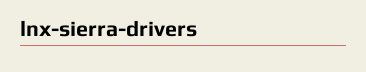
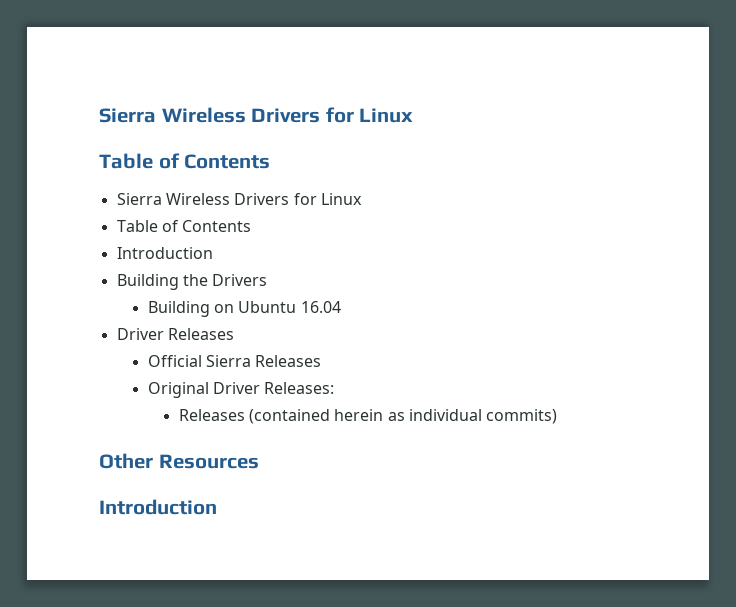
[20,20,197,37] lnx-sierra-drivers -> [99,107,414,123] [99,153,271,169] [116,193,362,205] [116,220,252,232] [116,247,213,259] [116,274,268,290] [147,301,341,317] [116,328,234,340] [147,355,322,367] [147,382,335,398] [178,409,558,424] [99,453,259,469] [99,499,217,515] Sierra Wireless Drivers for Linux // Table of Contents // Sierra Wireless Drivers for Linux // Table of Contents // Introduction // Building the Drivers // Building on Ubuntu 16.04 // Driver Releases // Official Sierra Releases // Original Driver Releases: // Releases (contained herein as individual commits) // Other Resources // Introduction

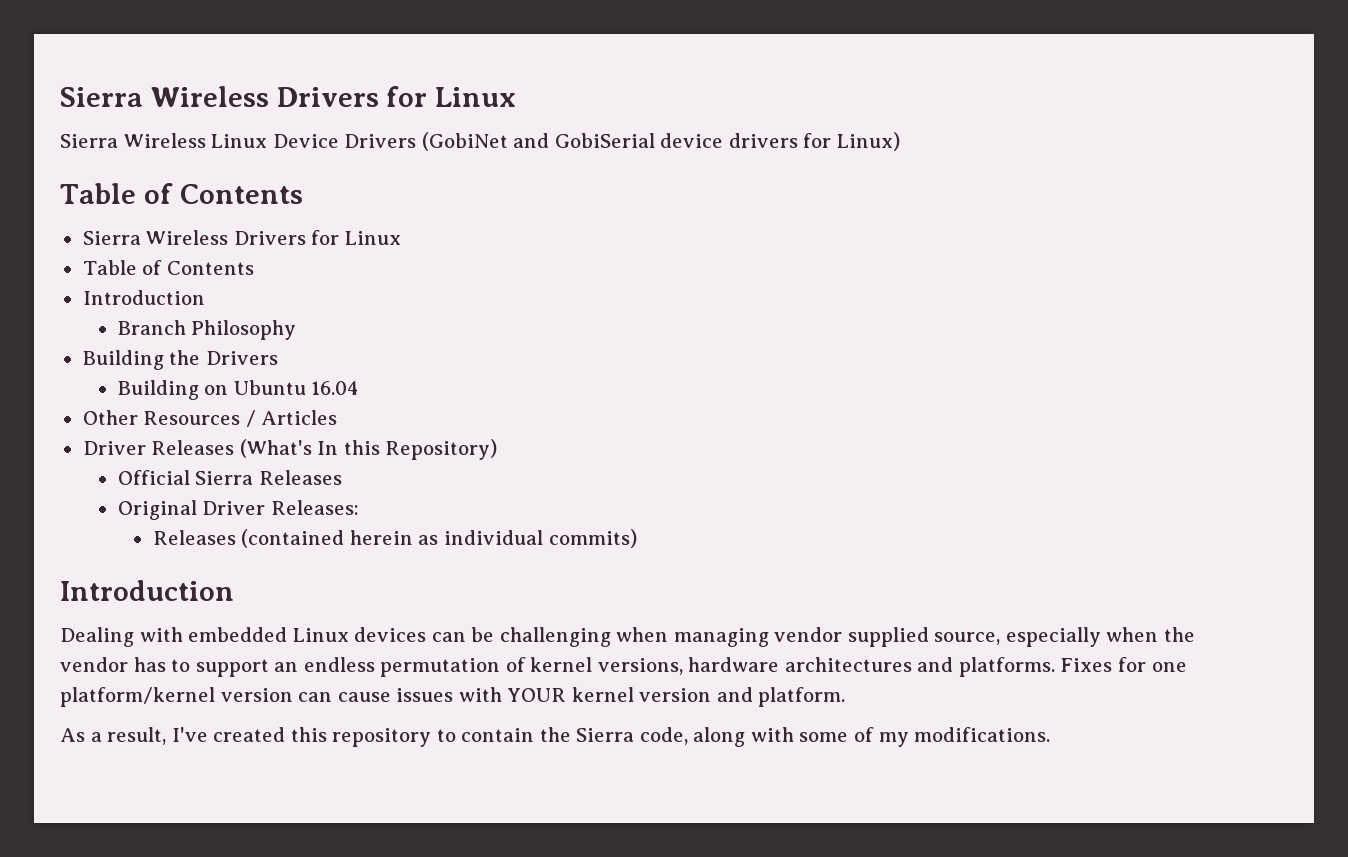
[99,107,414,123] Sierra Wireless Drivers for Linux -> [60,86,517,107] [60,132,900,151] Sierra Wireless Drivers for Linux // Sierra Wireless Linux Device Drivers (GobiNet and GobiSerial device drivers for Linux)
(213, 253) none -> [117,320,297,340] // Branch Philosophy
[116,328,234,340] Driver Releases -> [82,410,338,427] [82,439,498,460] Other Resources / Articles // Driver Releases (What's In this Repository)
[99,453,259,469] [99,499,217,515] Other Resources // Introduction -> [60,580,234,601] [60,627,1196,647] [60,657,1187,677] [60,687,846,707] [60,727,1051,747] Introduction // Dealing with embedded Linux devices can be challenging when managing vendor supplied source, especially when the vendor has to support an endless permutation of kernel versions, hardware architectures and platforms. Fixes for one platform/kernel version can cause issues with YOUR kernel version and platform. // As a result, I've created this repository to contain the Sierra code, along with some of my modifications.

